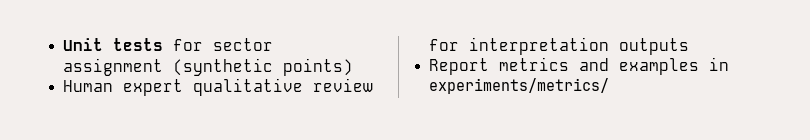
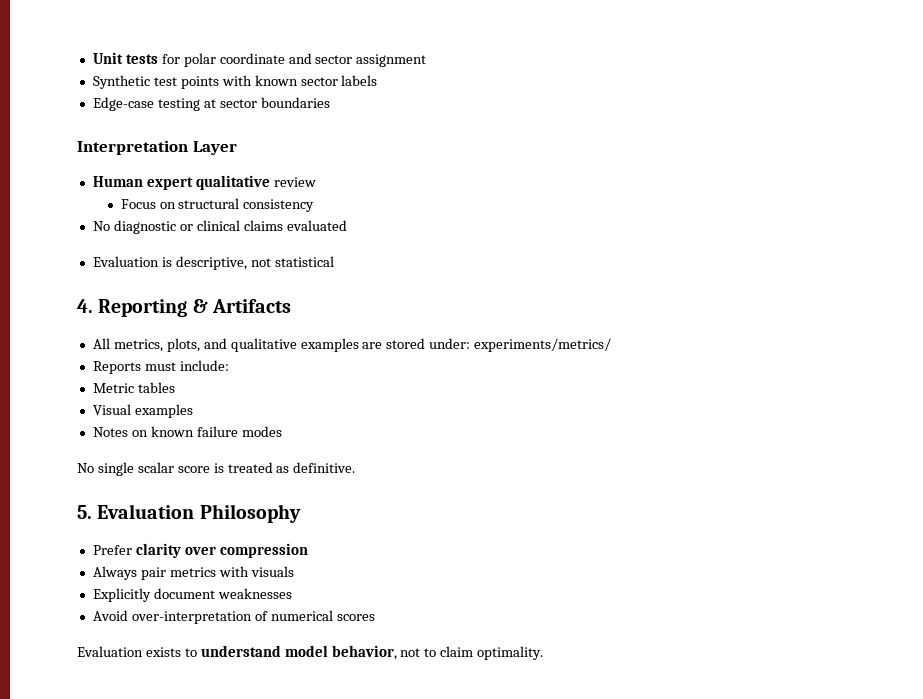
(204, 45) none -> [183,53,312,67] polar coordinate and
[173,58,354,76] [63,78,374,96] [429,37,690,55] [429,57,730,75] [429,78,610,94] (synthetic points) // Human expert qualitative review for interpretation outputs // Report metrics and examples in experiments/metrics/ -> [92,75,378,89] [92,97,330,111] [77,140,237,155] [92,175,316,190] [120,198,315,212] [92,220,347,234] [92,256,334,270] [77,299,291,317] [92,338,612,352] [92,360,229,374] [92,382,175,393] [92,404,193,418] [92,426,282,437] [77,462,356,476] [77,504,301,523] [92,543,308,558] [92,566,294,580] [92,588,292,602] [92,610,375,624] [77,645,544,660] // Synthetic test points with known sector labels // Edge-case testing at sector boundaries // Interpretation Layer // Human expert qualitative review // Focus on structural consistency // No diagnostic or clinical claims evaluated // Evaluation is descriptive, not statistical // 4. Reporting & Artifacts // All metrics, plots, and qualitative examples are stored under: experiments/metrics/ // Reports must include: // Metric tables // Visual examples // Notes on known failure modes // No single scalar score is treated as definitive. // 5. Evaluation Philosophy // Prefer clarity over compression // Always pair metrics with visuals // Explicitly document weaknesses // Avoid over-interpretation of numerical scores // Evaluation exists to understand model behavior, not to claim optimality.

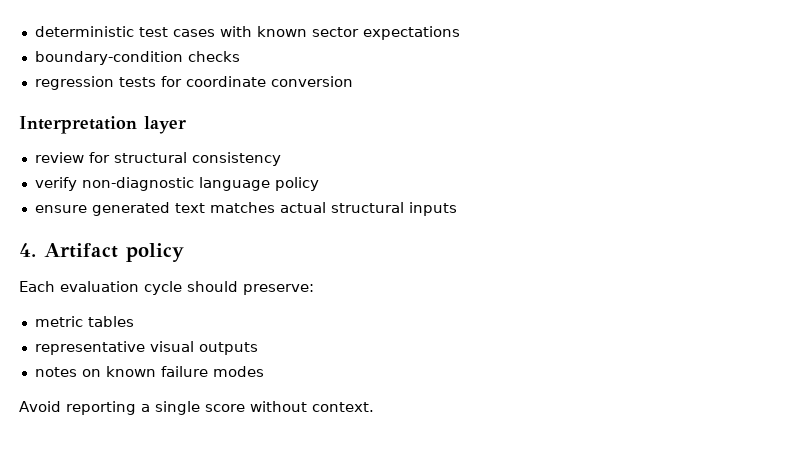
[92,52,427,67] [92,75,378,89] [92,97,330,111] [77,140,237,155] [92,175,270,190] Unit tests for polar coordinate and sector assignment // Synthetic test points with known sector labels // Edge-case testing at sector boundaries // Interpretation Layer // Human expert qualitative -> [34,26,460,40] [34,51,240,65] [34,76,353,90] [19,116,186,134] deterministic test cases with known sector expectations // boundary-condition checks // regression tests for coordinate conversion // Interpretation layer //
[120,199,176,209] // Focus on -> [88,152,110,163] for
[92,220,347,234] [92,256,334,270] [77,299,291,317] [92,338,612,352] [92,360,229,374] [92,382,175,393] [92,404,193,418] [92,426,282,437] [77,462,356,476] [77,504,301,523] [92,543,308,558] [92,566,294,580] [92,588,292,602] [92,610,375,624] [77,645,544,660] No diagnostic or clinical claims evaluated // Evaluation is descriptive, not statistical // 4. Reporting & Artifacts // All metrics, plots, and qualitative examples are stored under: experiments/metrics/ // Reports must include: // Metric tables // Visual examples // Notes on known failure modes // No single scalar score is treated as definitive. // 5. Evaluation Philosophy // Prefer clarity over compression // Always pair metrics with visuals // Explicitly document weaknesses // Avoid over-interpretation of numerical scores // Evaluation exists to understand model behavior, not to claim optimality. -> [34,177,319,191] [34,202,457,216] [19,243,184,262] [19,281,314,295] [34,316,134,327] [34,341,258,355] [34,366,264,377] [19,401,374,415] verify non-diagnostic language policy // ensure generated text matches actual structural inputs // 4. Artifact policy // Each evaluation cycle should preserve: // metric tables // representative visual outputs // notes on known failure modes // Avoid reporting a single score without context.

